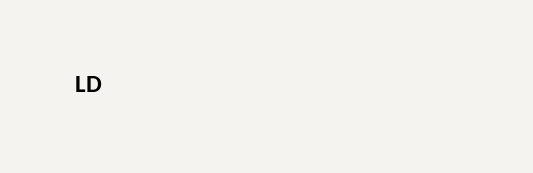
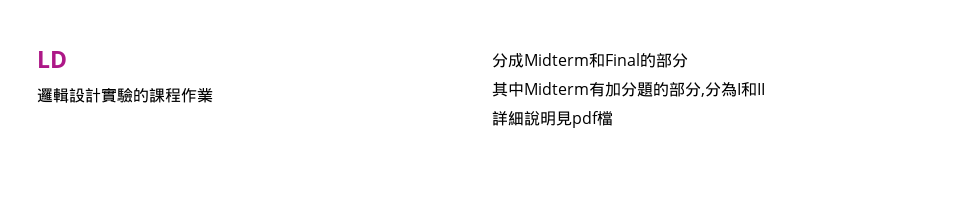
(102, 84) none -> [37,87,213,103] [492,53,688,68] [492,82,765,97] [492,111,613,128] // 邏輯設計實驗的課程作業 // 分成Midterm和Final的部分 // 其中Midterm有加分題的部分,分為I和II // 詳細說明見pdf檔

